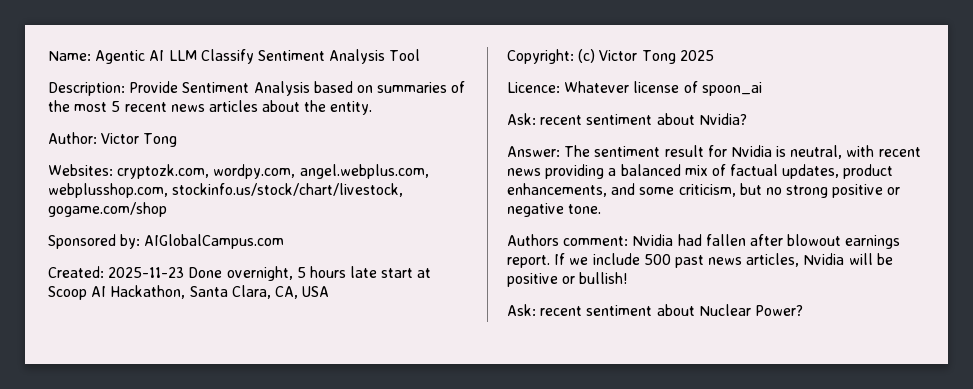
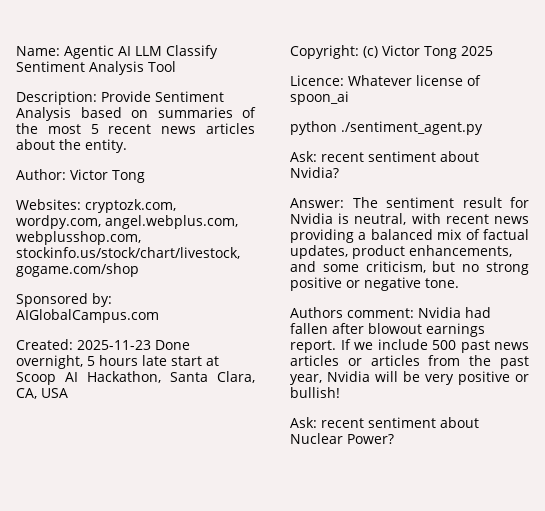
(762, 89) none -> [290,121,483,135] // python ./sentiment_agent.py
[746,253,800,267] articles, -> [290,355,529,369] [290,374,322,385] articles or articles from the past year,
(893, 259) none -> [425,374,454,385] very

